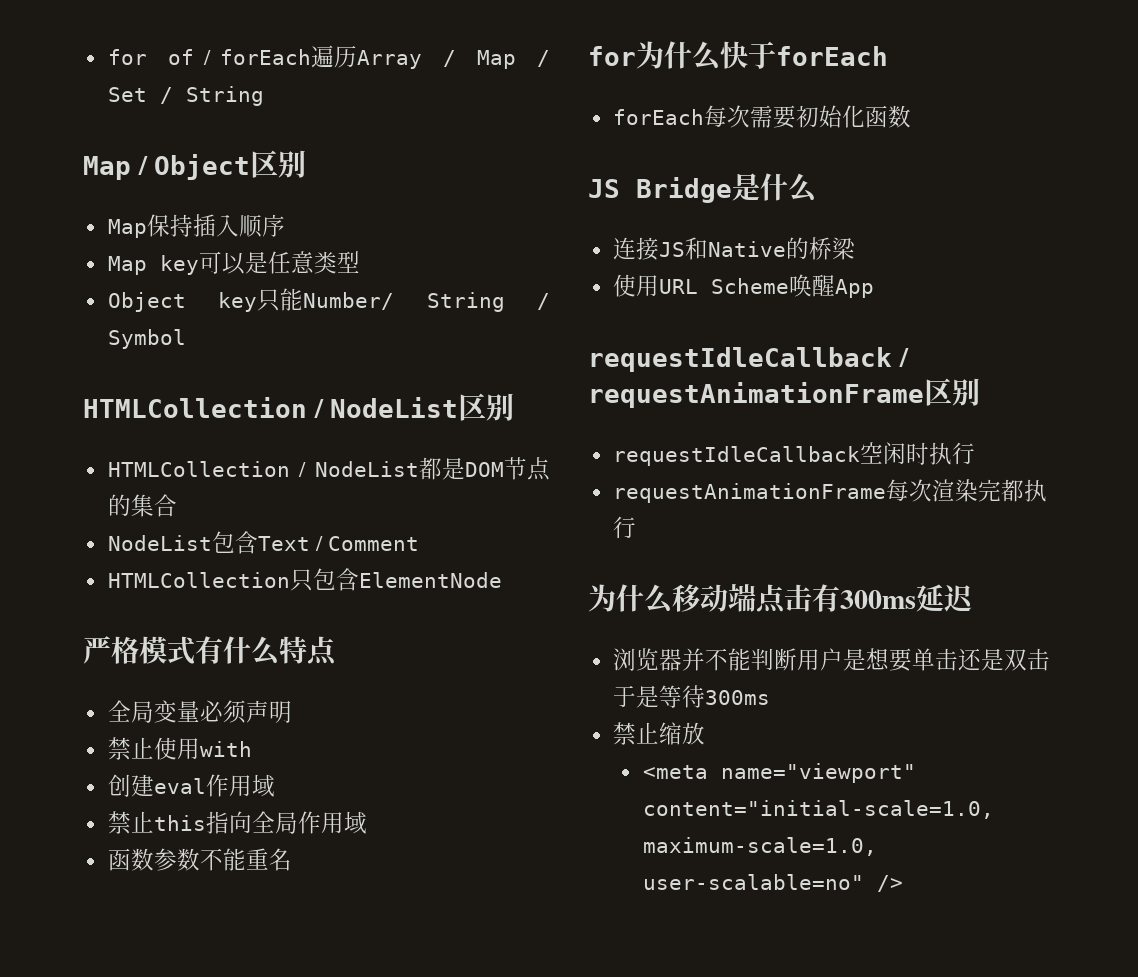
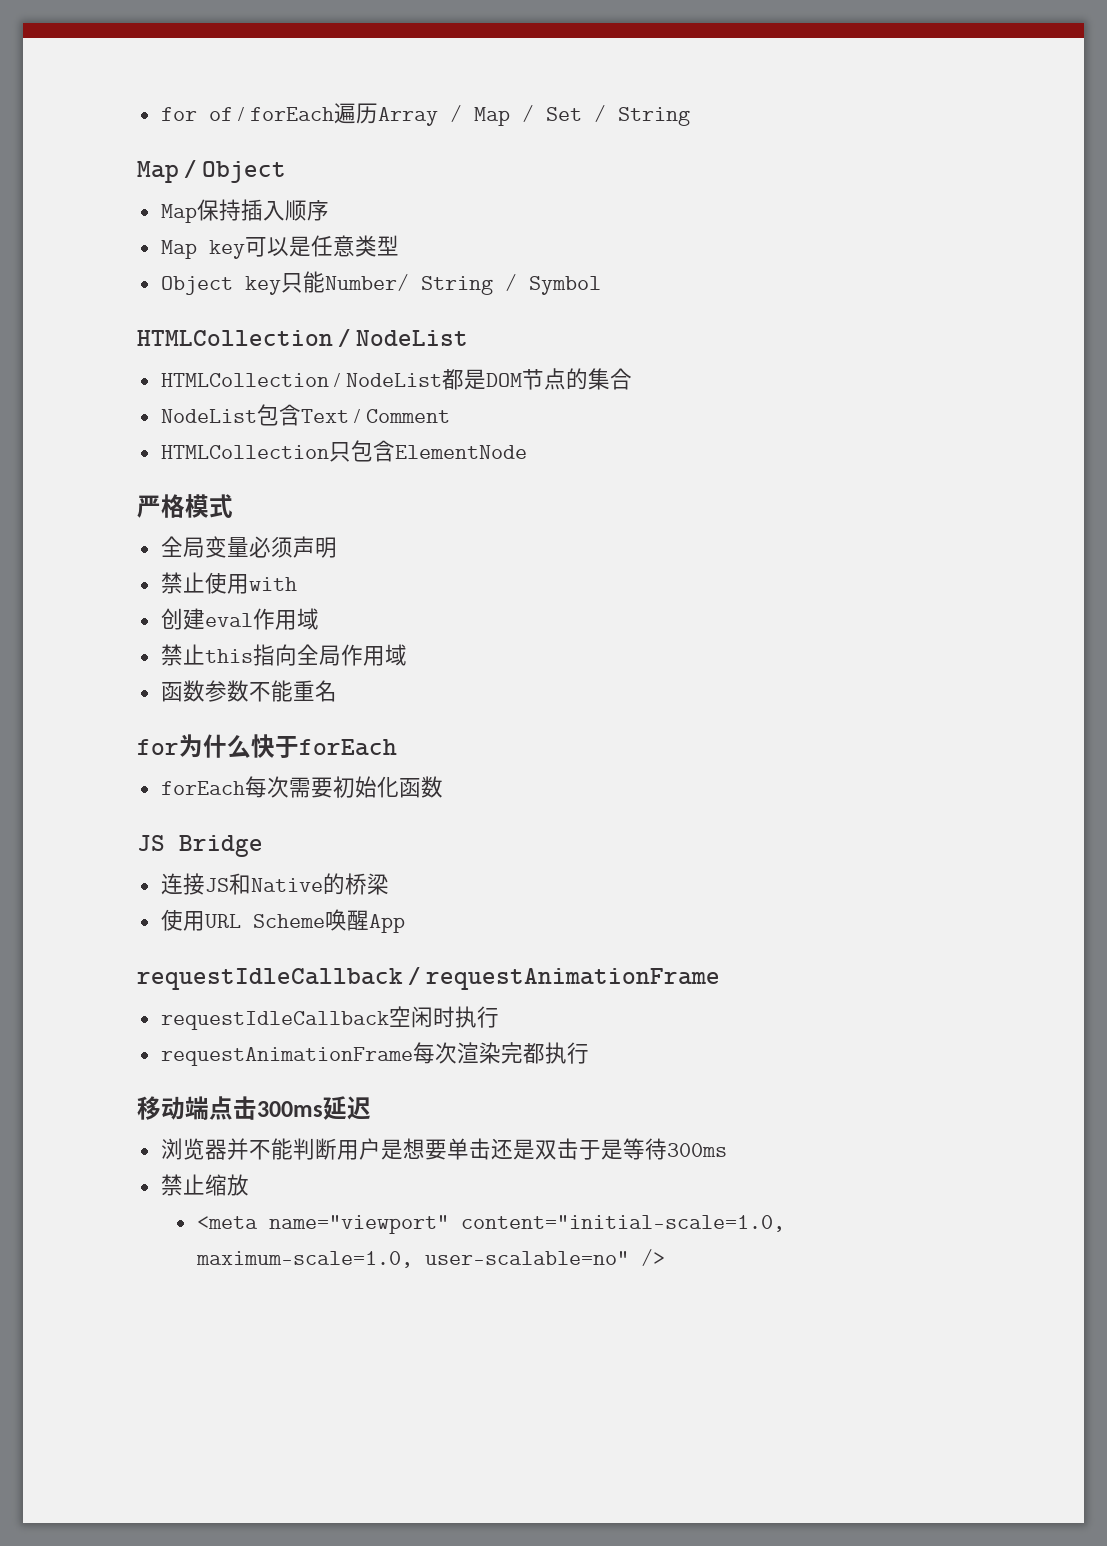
[250,150,307,178] 区别 -> (286, 172) none
[458,393,515,421] 区别 -> (468, 338) none
[195,636,337,666] 有什么特点 -> (233, 506) none
[732,173,817,203] 是什么 -> (263, 846) none
[924,378,980,406] 区别 -> (720, 979) none
[588,584,673,614] 为什么 -> (589, 1053) none
[812,584,840,612] 有 -> (257, 1108) none

